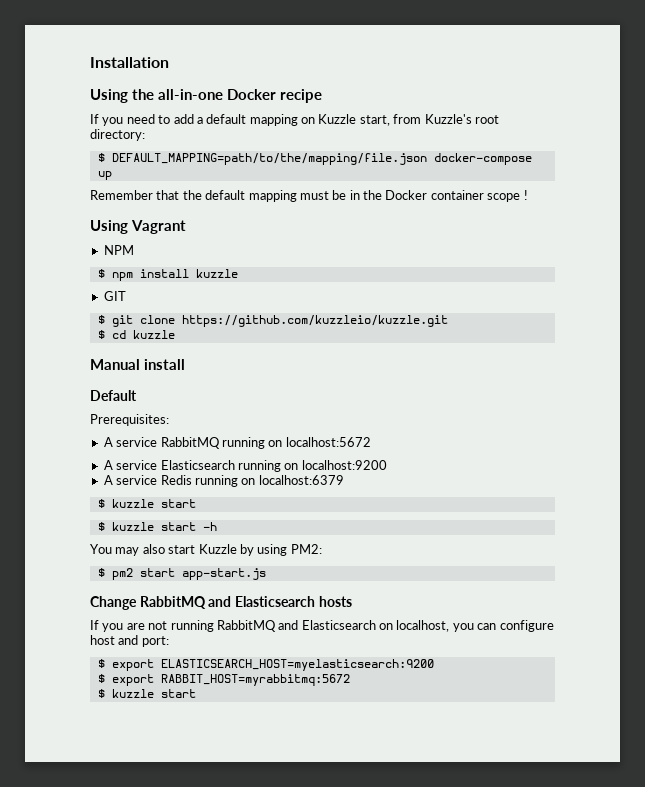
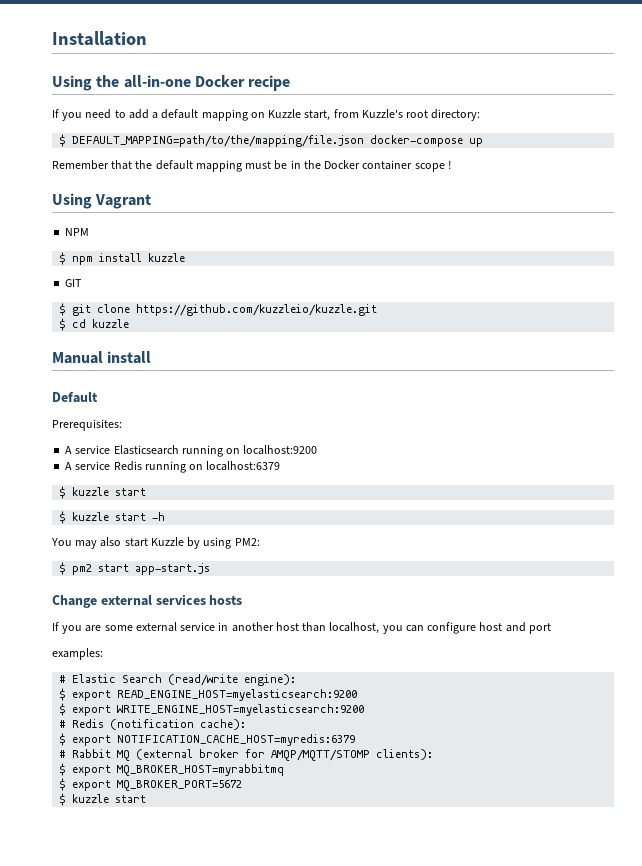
[103,437,371,449] // A service RabbitMQ running on localhost:5672 -> (122, 425) none
[139,596,315,609] RabbitMQ and Elasticsearch -> [100,594,206,606] external services
[148,620,393,632] not running RabbitMQ and Elasticsearch on -> [104,622,327,632] some external service in another host than
[141,636,169,647] [97,659,434,671] [97,674,350,686] port: // $ export ELASTICSEARCH_HOST=myelasticsearch:9200 // $ export RABBIT_HOST=myrabbitmq:5672 -> [528,623,551,634] [52,648,103,660] [59,674,297,686] [59,688,358,701] [59,703,365,716] [59,719,247,730] [59,733,356,746] [59,749,434,761] [59,763,285,776] [59,778,243,791] port // examples: // # Elastic Search (read/write engine): // $ export READ_ENGINE_HOST=myelasticsearch:9200 // $ export WRITE_ENGINE_HOST=myelasticsearch:9200 // # Redis (notification cache): // $ export NOTIFICATION_CACHE_HOST=myredis:6379 // # Rabbit MQ (external broker for AMQP/MQTT/STOMP clients): // $ export MQ_BROKER_HOST=myrabbitmq // $ export MQ_BROKER_PORT=5672

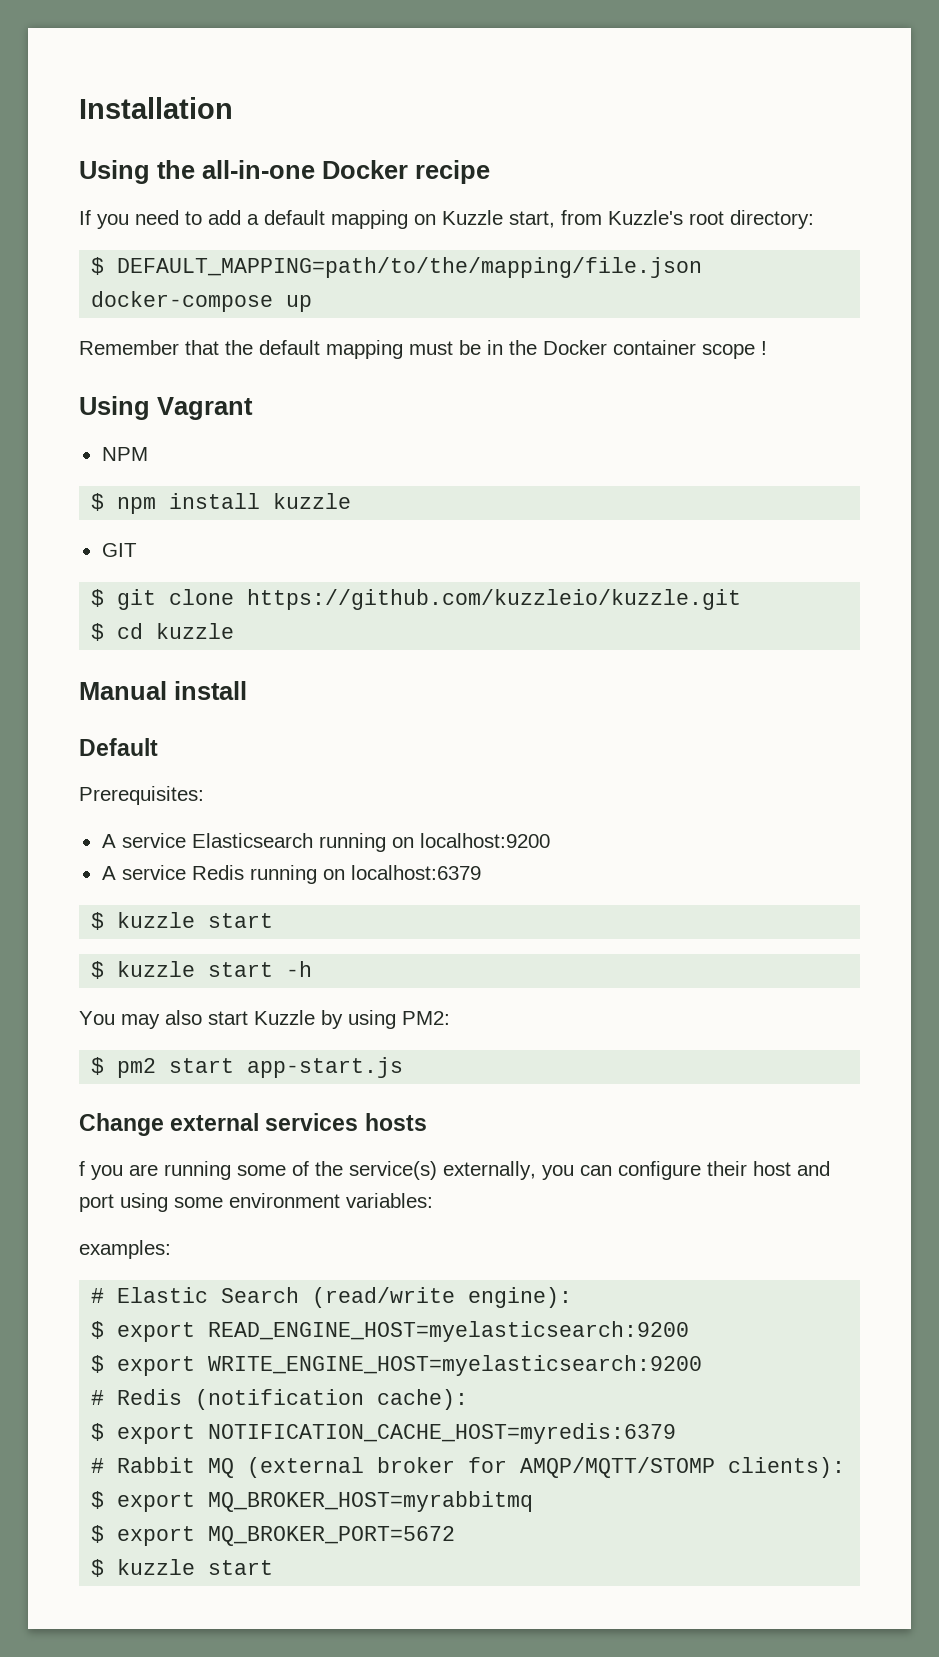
[52,622,59,631] If -> [79,1161,85,1176] f
[104,622,380,634] some external service in another host than localhost, -> [164,1161,536,1180] running some of the service(s) externally,
(477, 628) none -> [707,1161,747,1176] their
(551, 628) none -> [120,1193,433,1212] using some environment variables:

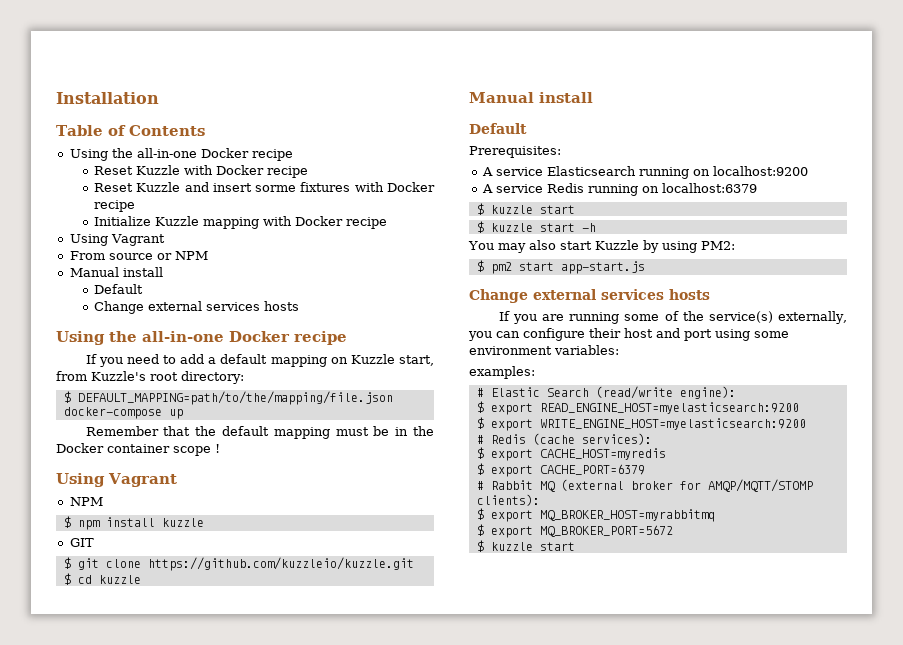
(233, 108) none -> [56,125,205,136] [69,148,293,161] [93,165,308,178] [93,182,435,192] [93,200,135,212] [93,216,387,229] [69,234,165,246] [69,251,208,260] [69,267,163,277] [93,284,143,294] [93,301,299,314] // Table of Contents // Using the all-in-one Docker recipe // Reset Kuzzle with Docker recipe // Reset Kuzzle and insert sorme fixtures with Docker recipe // Initialize Kuzzle mapping with Docker recipe // Using Vagrant // From source or NPM // Manual install // Default // Change external services hosts
[79,1161,85,1176] f -> [498,311,510,321] If
[195,1389,469,1410] [91,1423,677,1444] (notification cache): // $ export NOTIFICATION_CACHE_HOST=myredis:6379 -> [532,433,652,445] [476,447,666,461] [476,463,645,477] (cache services): // $ export CACHE_HOST=myredis // $ export CACHE_PORT=6379

